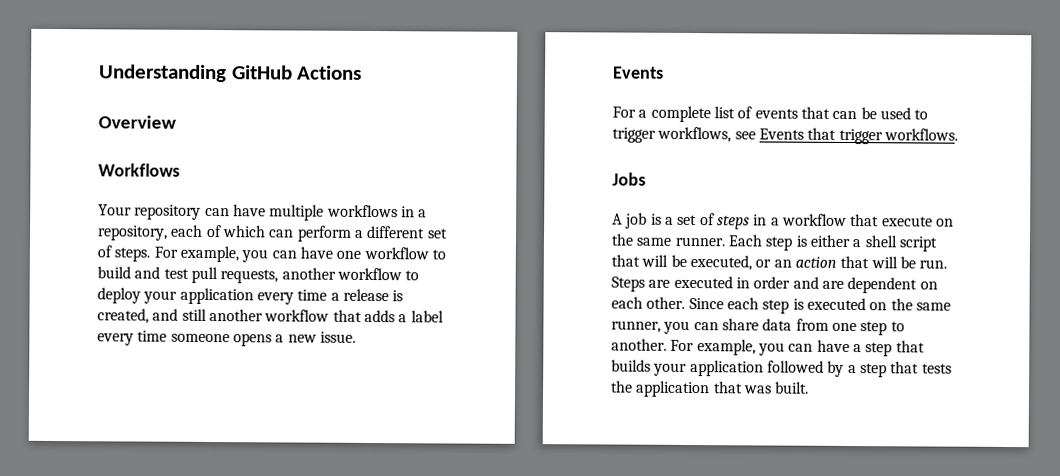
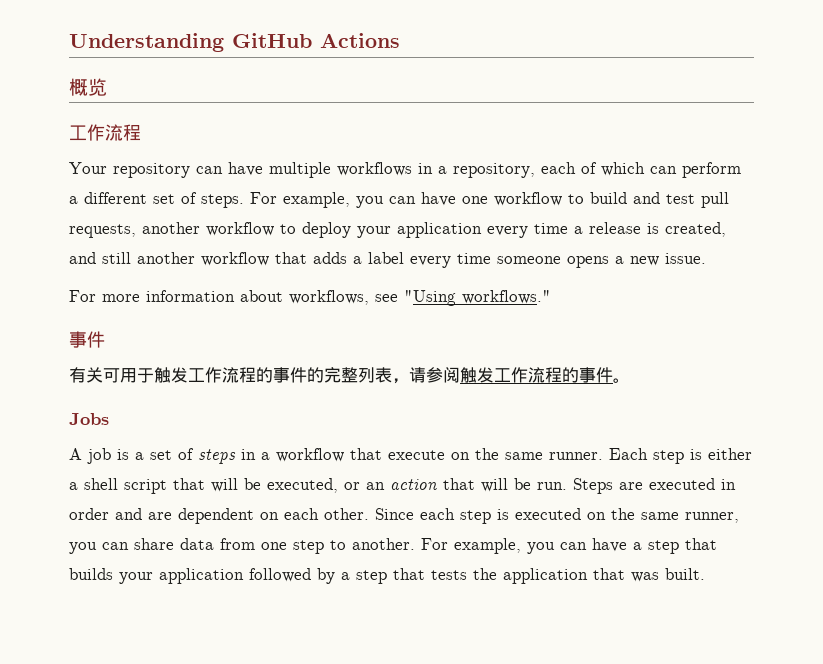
[98,115,177,129] [98,163,180,177] Overview // Workflows -> [69,78,107,96] [69,124,141,141] 概览 // 工作流程
[613,66,664,79] [612,105,929,123] [612,126,958,145] // Events // For a complete list of events that can be used to trigger workflows, see Events that trigger workflows. -> [69,290,551,306] [69,331,105,348] [69,367,630,384] // For more information about workflows, see "Using workflows." // 事件 // 有关可用于触发工作流程的事件的完整列表，请参阅触发工作流程的事件。

